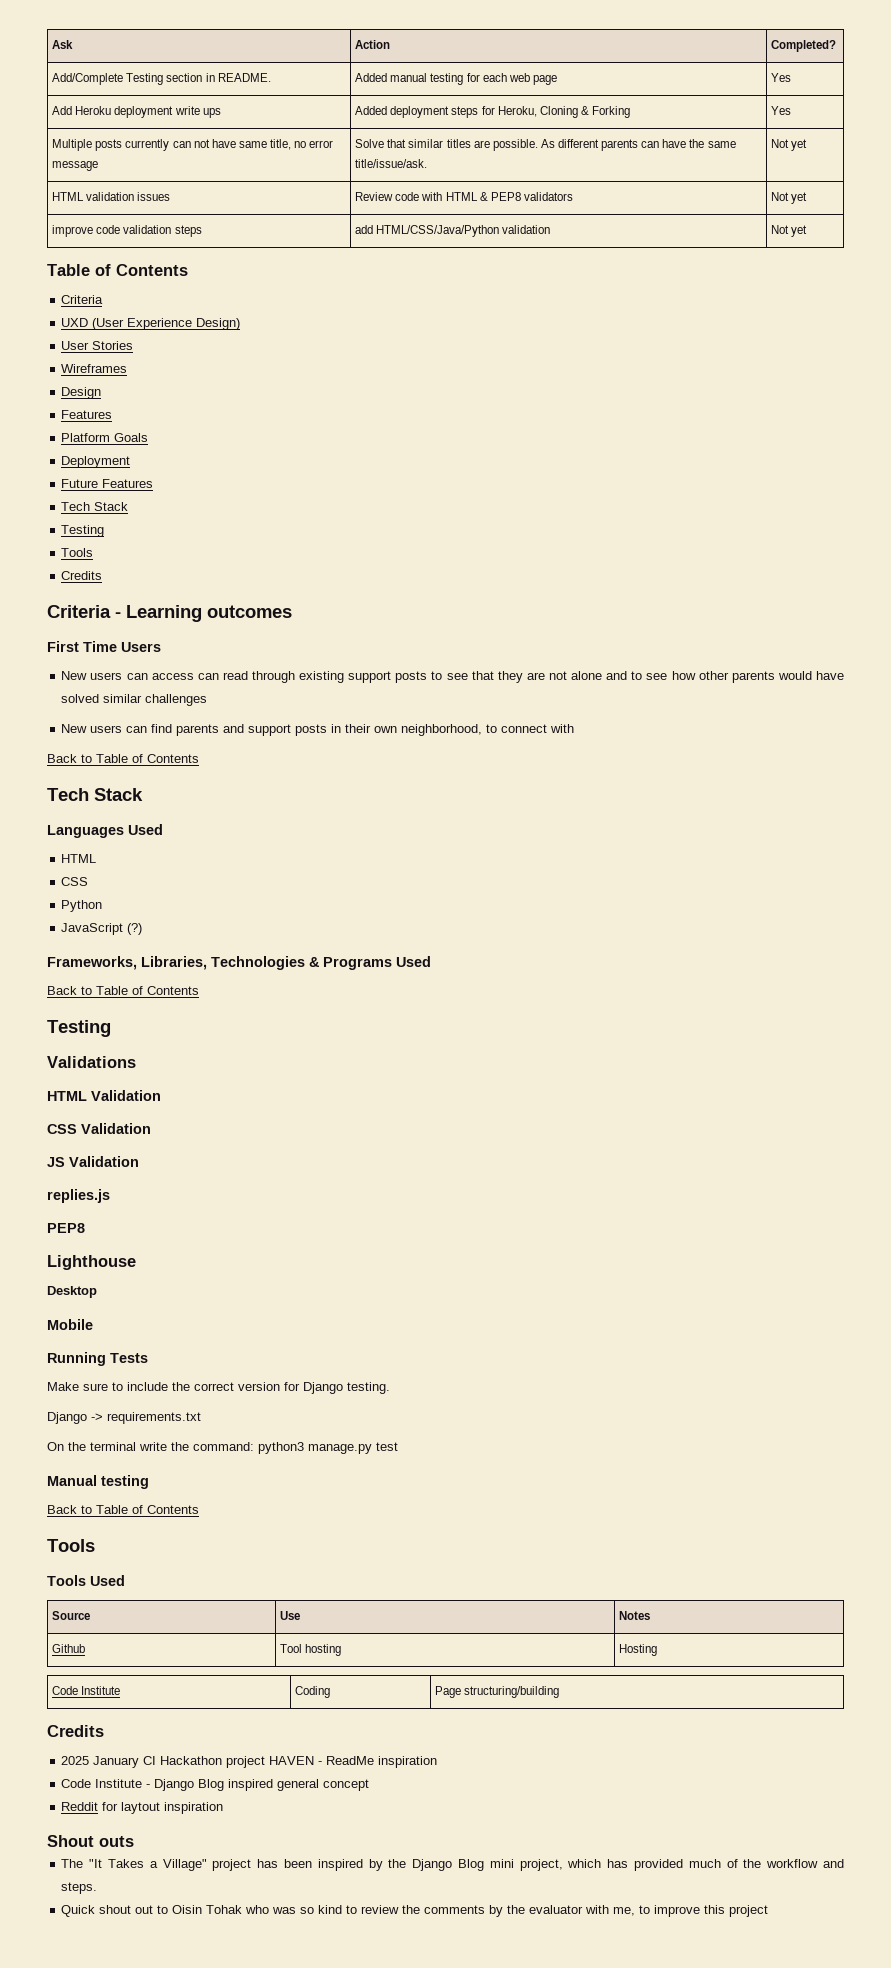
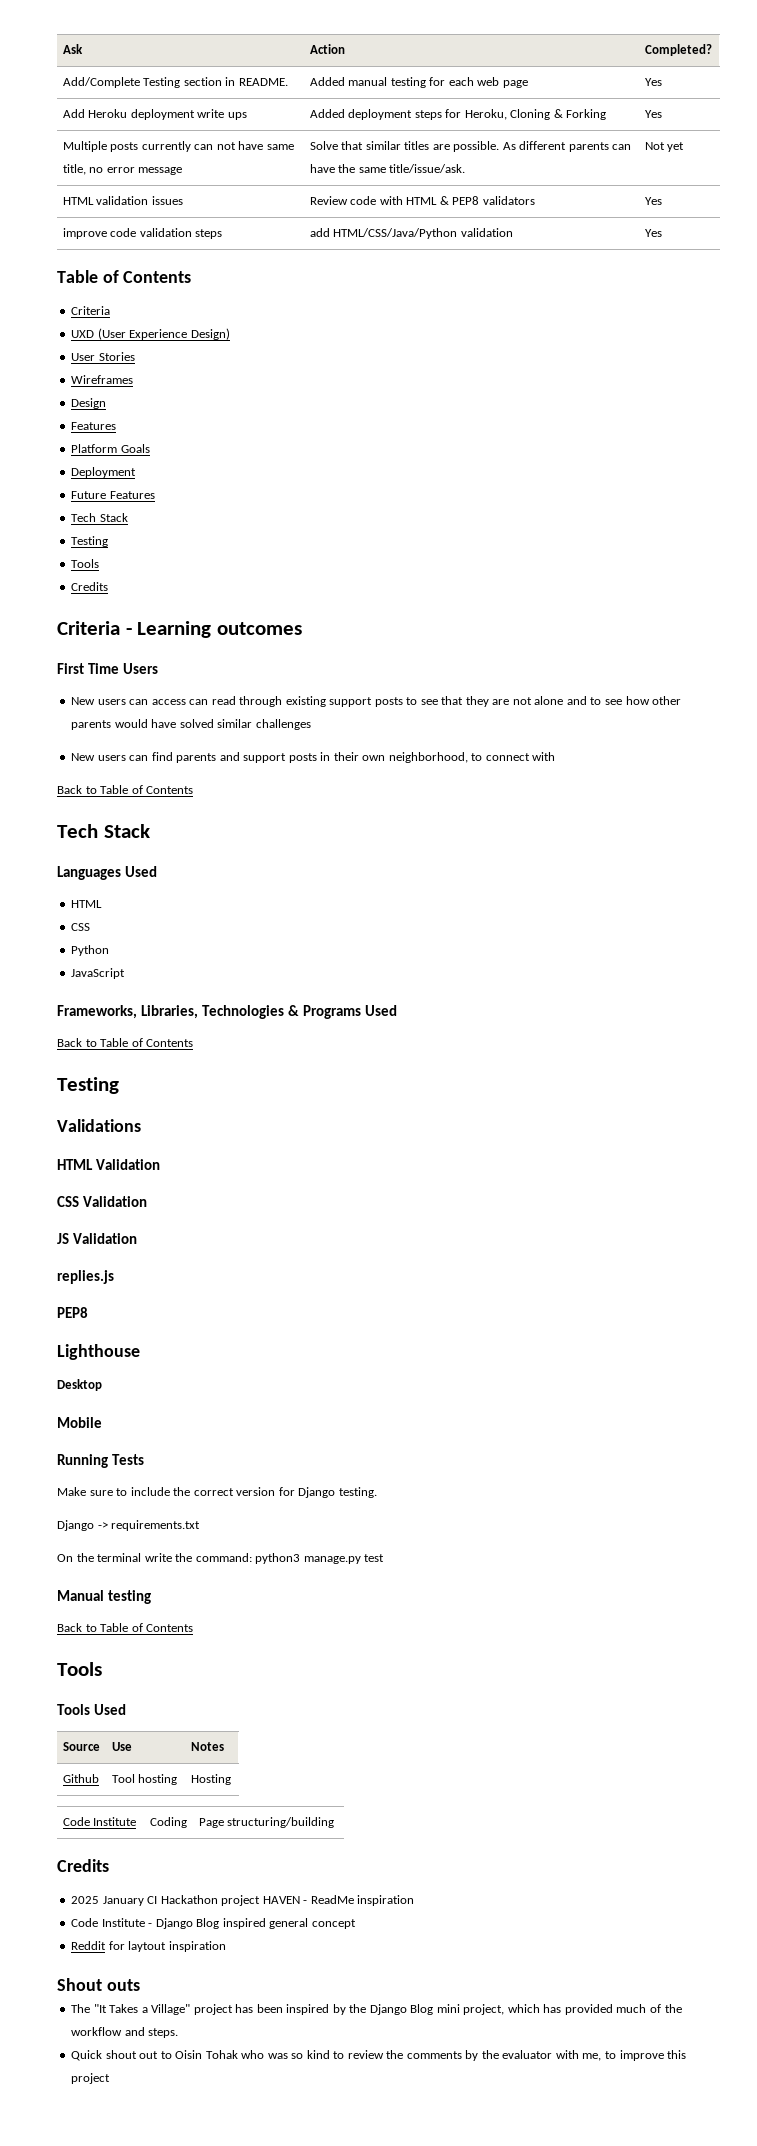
[771,192,808,204] Not yet -> [644,197,662,205] Yes
[771,225,808,237] Not yet -> [644,229,662,237] Yes
[127,923,143,935] (?) -> (126, 973) none

